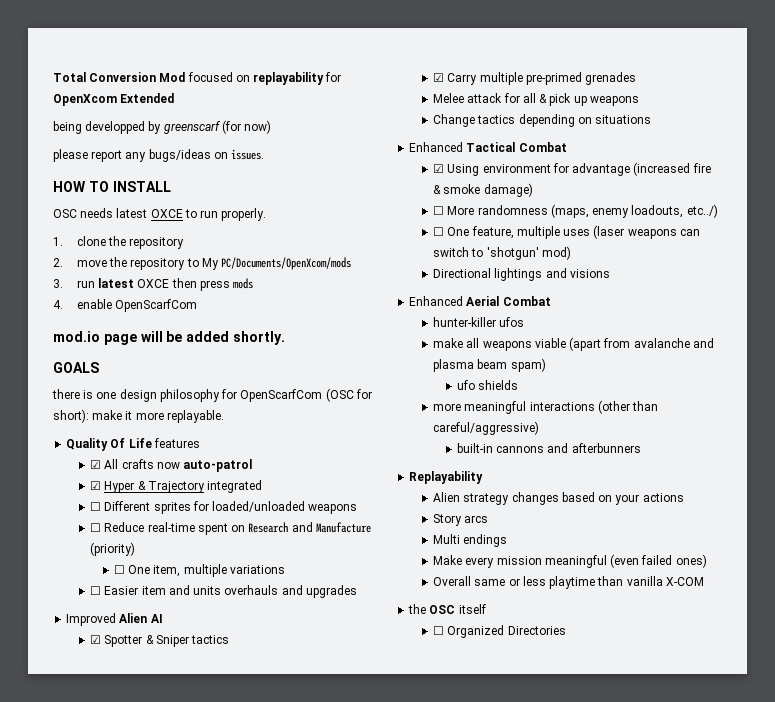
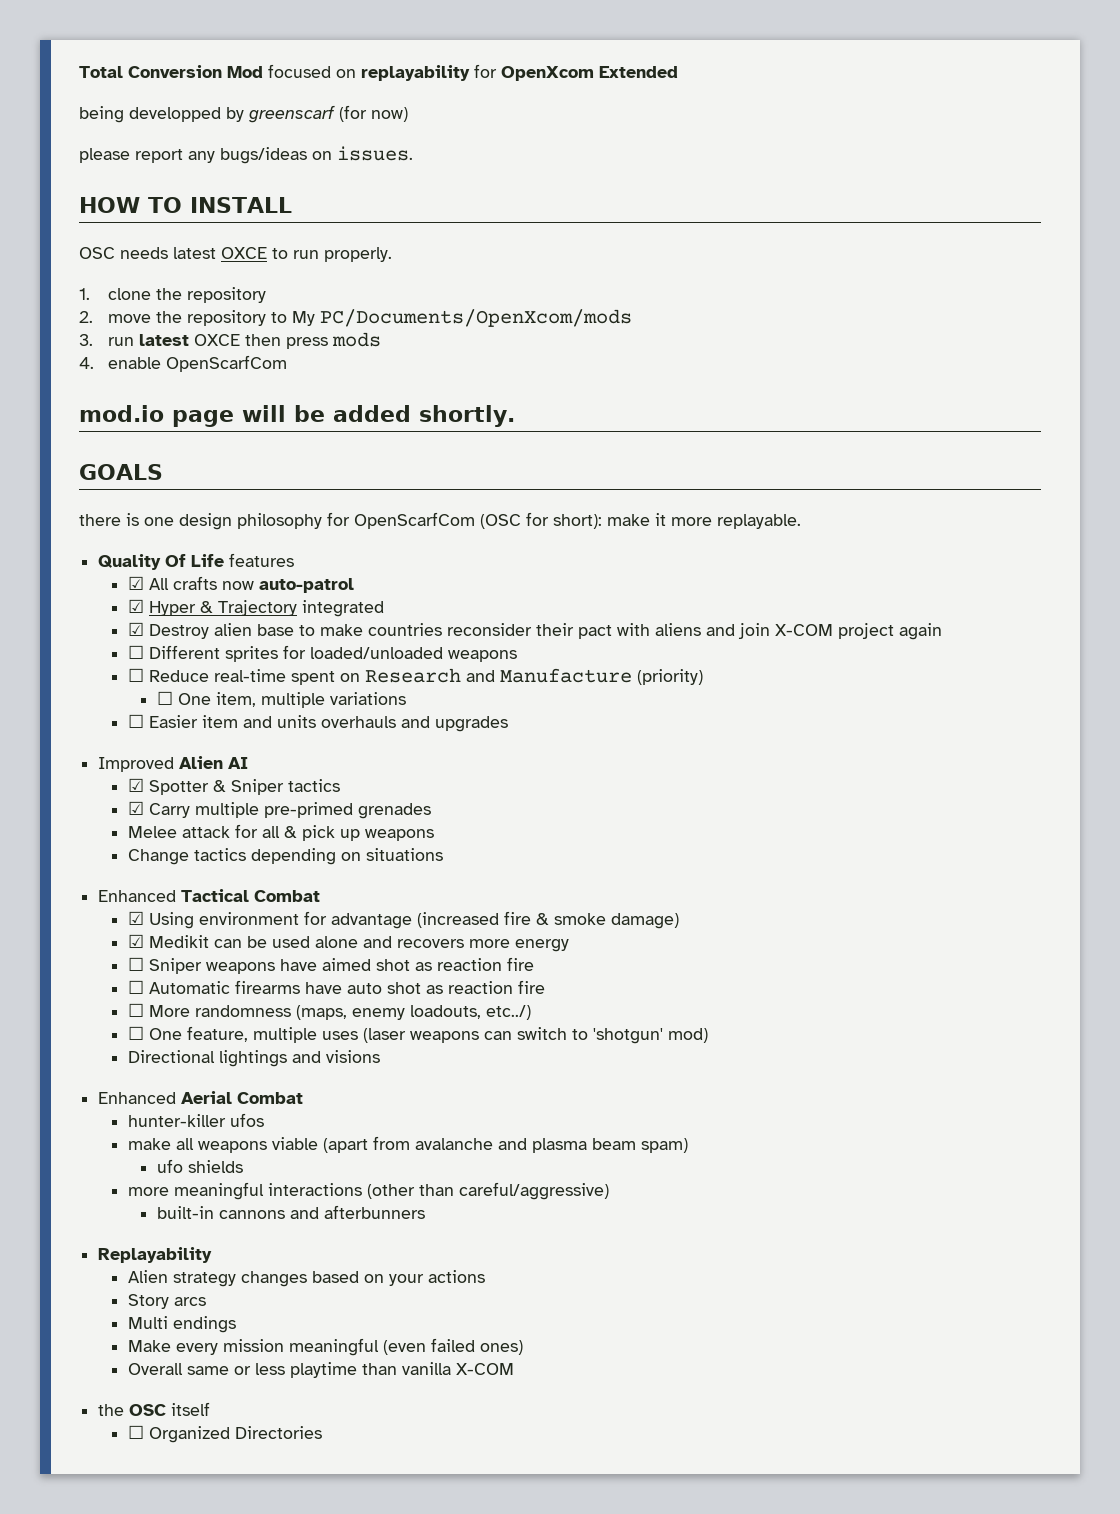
(263, 486) none -> [127,622,942,640] // ☑ Destroy alien base to make countries reconsider their pact with aliens and join X-COM project again
(533, 190) none -> [127,934,569,952] [127,957,534,974] [127,980,545,994] // ☑ Medikit can be used alone and recovers more energy // ☐ Sniper weapons have aimed shot as reaction fire // ☐ Automatic firearms have auto shot as reaction fire

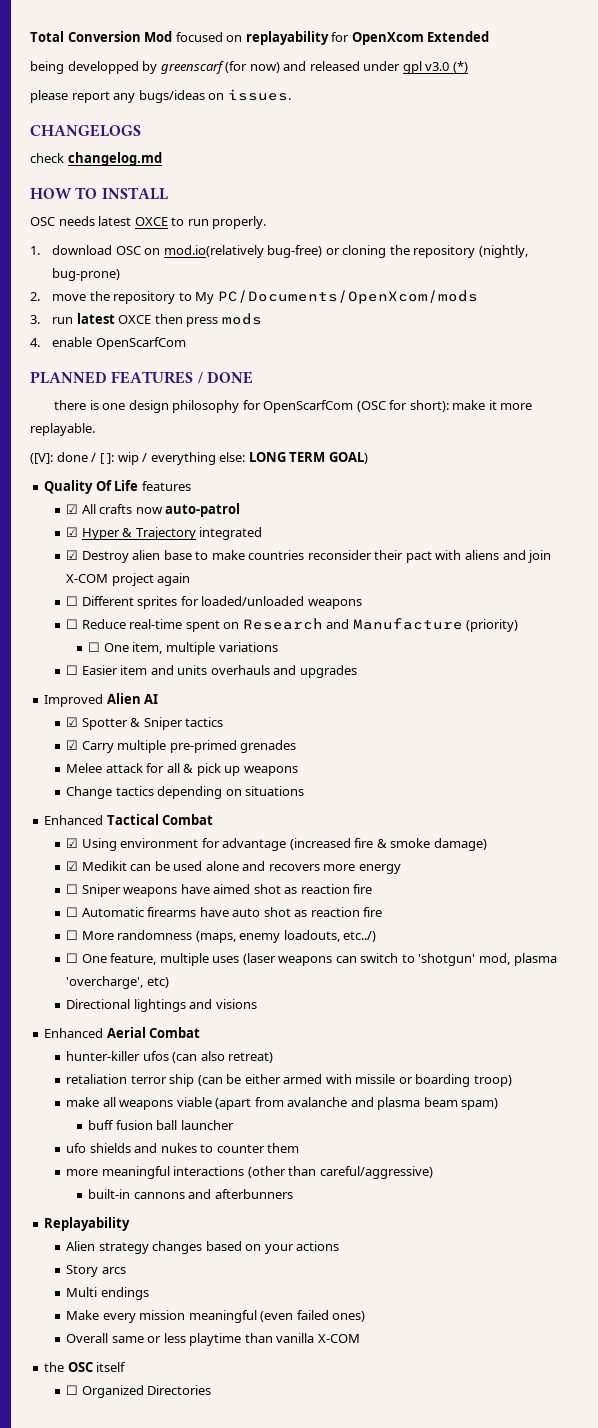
(408, 114) none -> [283,61,468,74] and released under gpl v3.0 (*)
(413, 153) none -> [30,124,141,137] [30,152,162,166] // CHANGELOGS // check changelog.md
[108,287,267,303] clone the repository -> [52,245,528,258] [52,268,121,281] download OSC on mod.io(relatively bug-free) or cloning the repository (nightly, bug-prone)
[79,405,515,427] [79,464,163,480] mod.io page will be added shortly. // GOALS -> [30,371,253,384] PLANNED FEATURES / DONE
(801, 521) none -> [30,452,368,465] // ([V]: done / [ ]: wip / everything else: LONG TERM GOAL)
[667,1028,708,1043] mod) -> [478,953,557,966] [66,976,169,989] mod, plasma 'overcharge', etc)
(264, 1120) none -> [172,1051,274,1063] [66,1074,512,1087] (can also retreat) // retaliation terror ship (can be either armed with missile or boarding troop)
[156,1159,243,1173] ufo shields -> [88,1120,235,1130] [66,1143,300,1153] buff fusion ball launcher // ufo shields and nukes to counter them

